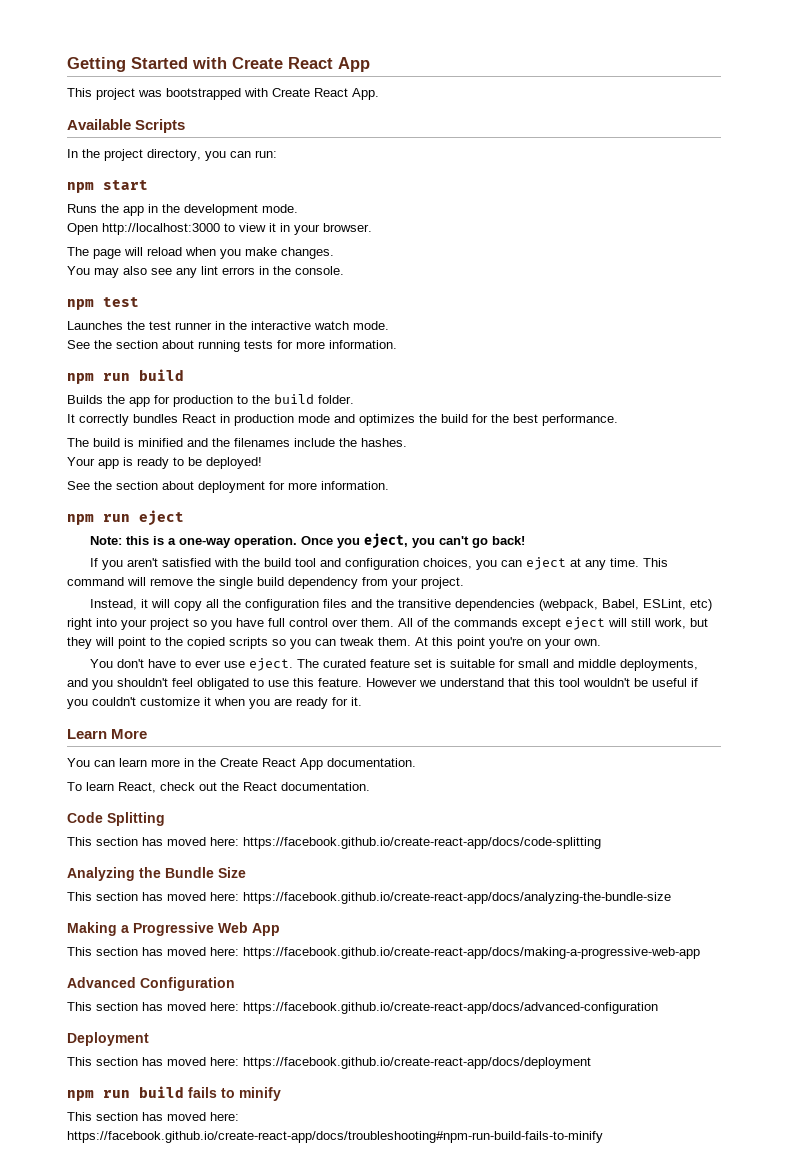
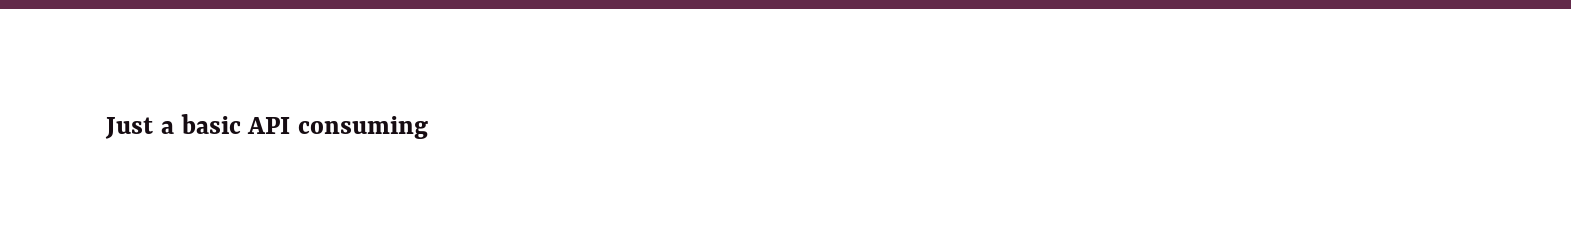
[67,57,370,72] [67,88,379,100] [67,119,186,133] [67,149,277,161] [67,180,148,193] [67,204,298,216] [67,223,372,235] [67,247,334,259] [67,266,344,278] [67,297,139,310] [67,321,389,330] [67,340,397,352] [67,369,184,384] [67,394,354,407] [67,414,618,426] [67,438,407,447] [67,457,262,469] [67,481,389,493] [67,510,184,526] [89,533,525,549] [89,557,668,570] [67,577,464,589] [89,599,712,611] [67,617,708,630] [67,637,601,649] [89,658,698,671] [67,678,698,690] [67,697,362,709] [67,729,148,739] [67,758,416,770] [67,782,370,793] [67,812,165,826] [67,837,601,849] [67,867,246,881] [67,892,671,904] [67,922,280,936] [67,947,700,959] [67,977,235,991] [67,1002,658,1014] [67,1032,149,1046] [67,1057,591,1069] [67,1086,281,1101] [67,1112,239,1121] [67,1131,603,1143] Getting Started with Create React App // This project was bootstrapped with Create React App. // Available Scripts // In the project directory, you can run: // npm start // Runs the app in the development mode. // Open http://localhost:3000 to view it in your browser. // The page will reload when you make changes. // You may also see any lint errors in the console. // npm test // Launches the test runner in the interactive watch mode. // See the section about running tests for more information. // npm run build // Builds the app for production to the build folder. // It correctly bundles React in production mode and optimizes the build for the best performance. // The build is minified and the filenames include the hashes. // Your app is ready to be deployed! // See the section about deployment for more information. // npm run eject // Note: this is a one-way operation. Once you eject, you can't go back! // If you aren't satisfied with the build tool and configuration choices, you can eject at any time. This command will remove the single build dependency from your project. // Instead, it will copy all the configuration files and the transitive dependencies (webpack, Babel, ESLint, etc) right into your project so you have full control over them. All of the commands except eject will still work, but they will point to the copied scripts so you can tweak them. At this point you're on your own. // You don't have to ever use eject. The curated feature set is suitable for small and middle deployments, and you shouldn't feel obligated to use this feature. However we understand that this tool wouldn't be useful if you couldn't customize it when you are ready for it. // Learn More // You can learn more in the Create React App documentation. // To learn React, check out the React documentation. // Code Splitting // This section has moved here: https://facebook.github.io/create-react-app/docs/code-splitting // Analyzing the Bundle Size // This section has moved here: https://facebook.github.io/create-react-app/docs/analyzing-the-bundle-size // Making a Progressive Web App // This section has moved here: https://facebook.github.io/create-react-app/docs/making-a-progressive-web-app // Advanced Configuration // This section has moved here: https://facebook.github.io/create-react-app/docs/advanced-configuration // Deployment // This section has moved here: https://facebook.github.io/create-react-app/docs/deployment // npm run build fails to minify // This section has moved here: https://facebook.github.io/create-react-app/docs/troubleshooting#npm-run-build-fails-to-minify -> [105,114,429,139] Just a basic API consuming

